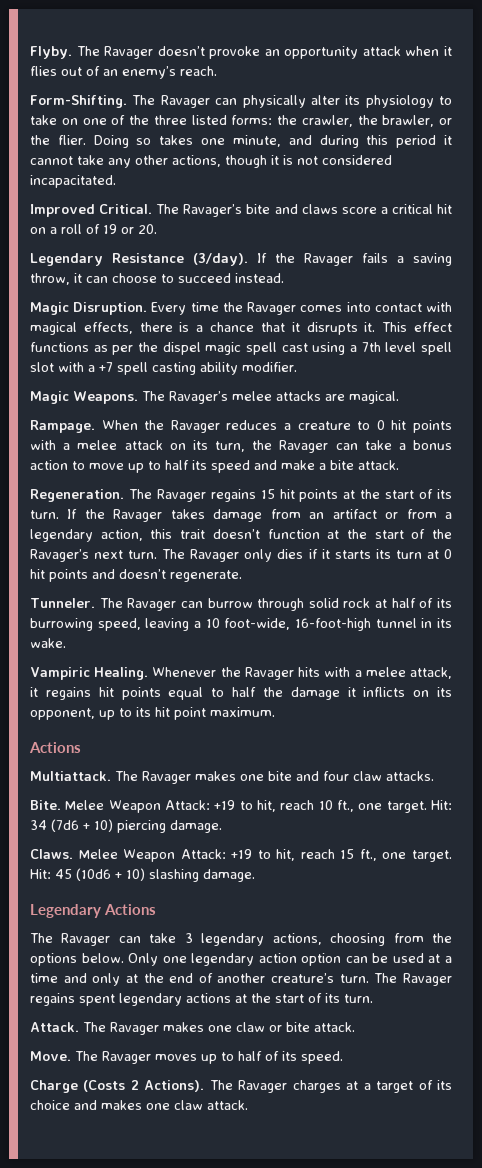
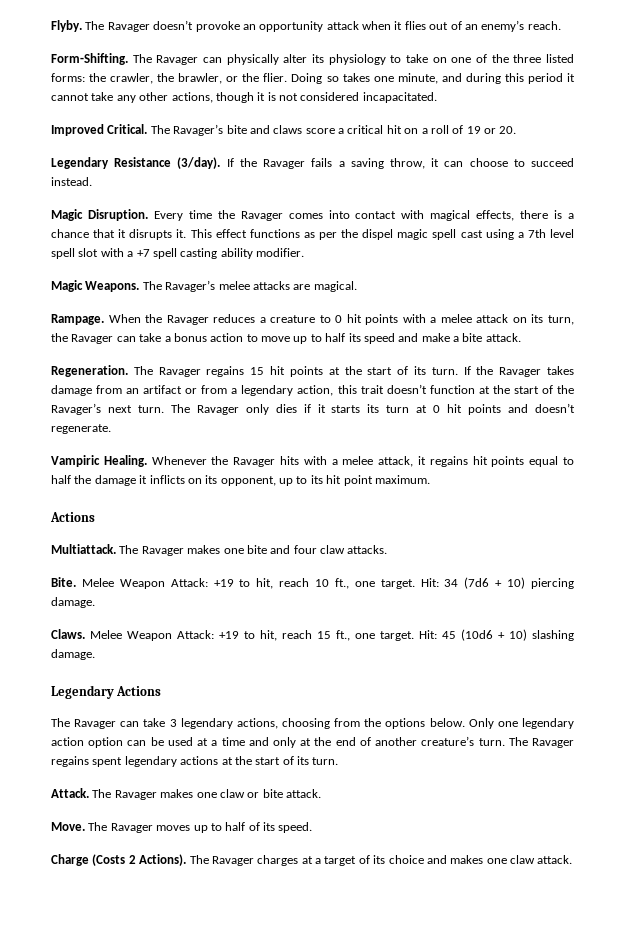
[30,598,452,611] [30,618,453,631] [30,638,66,648] // Tunneler. The Ravager can burrow through solid rock at half of its burrowing speed, leaving a 10 foot-wide, 16-foot-high tunnel in its wake. -> (111, 429) none

